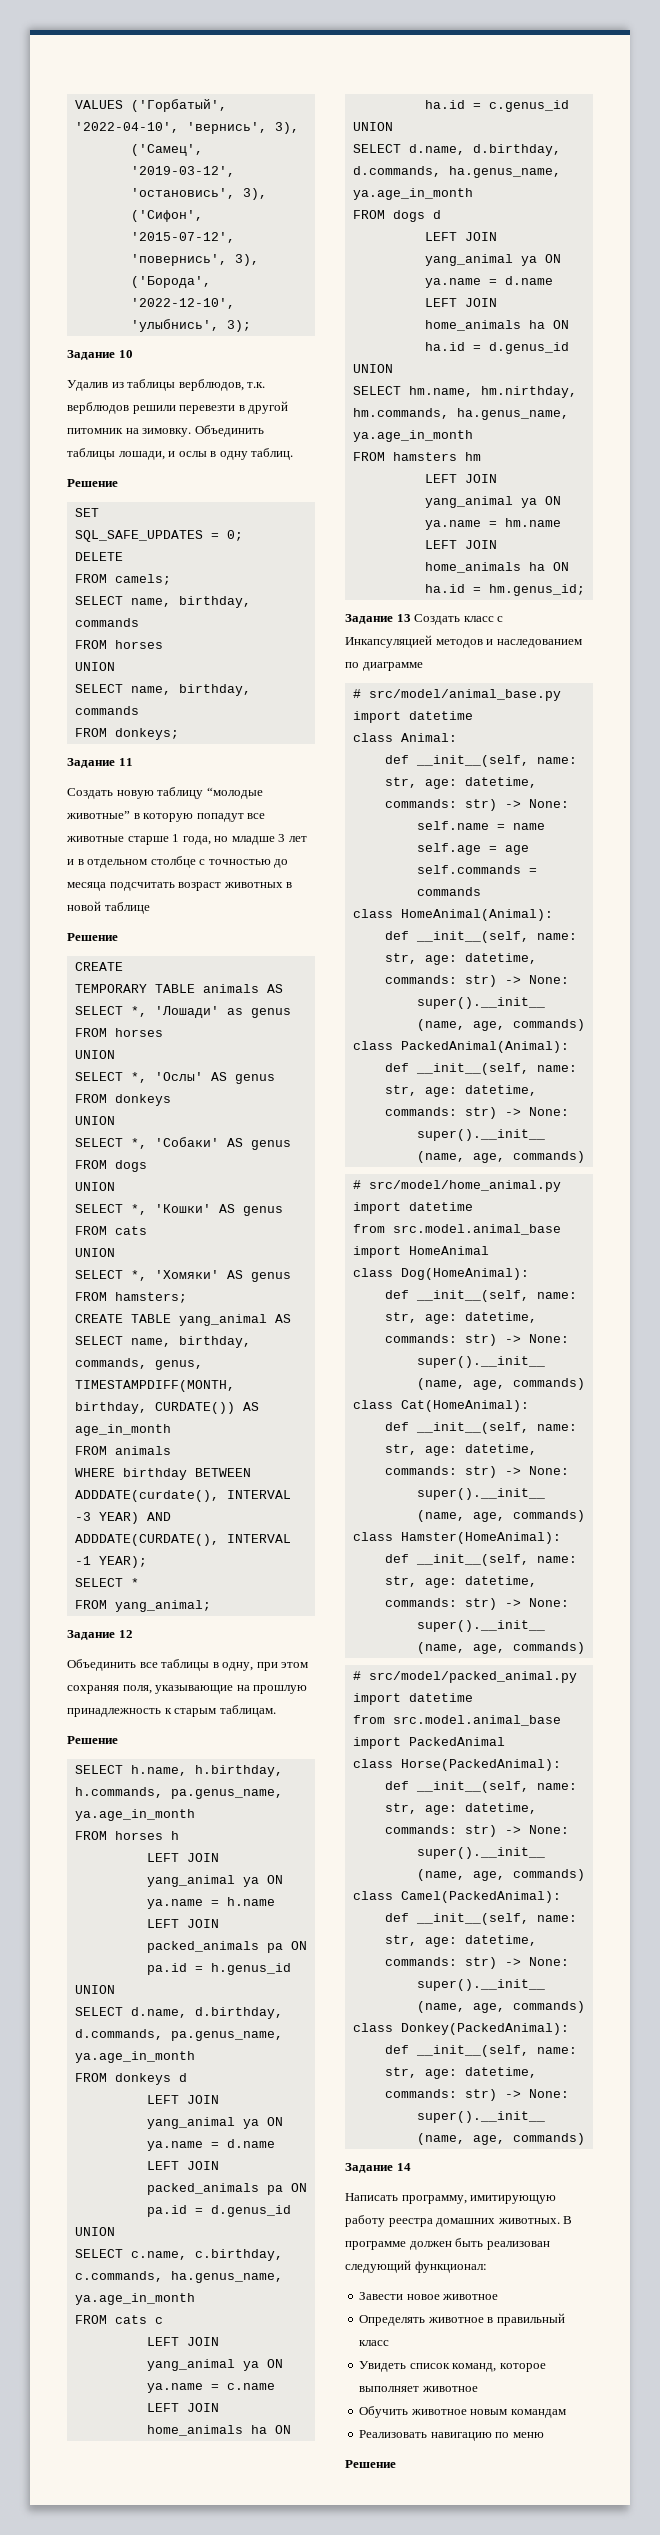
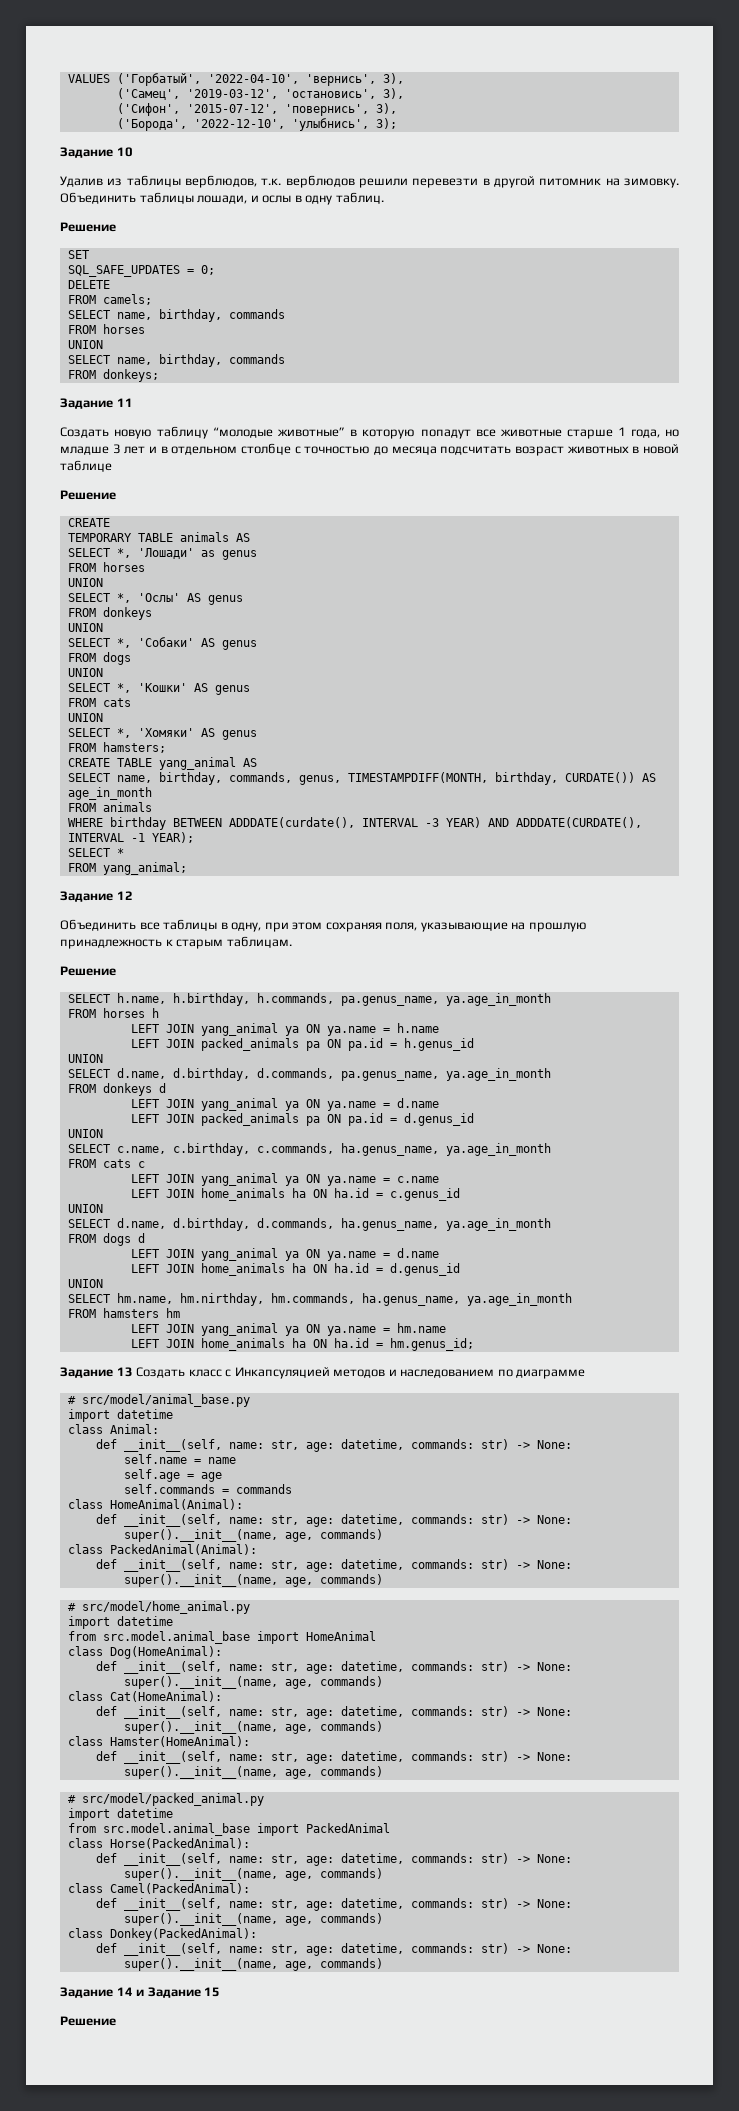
[345,2193,557,2204] [345,2215,573,2227] [345,2238,550,2250] [345,2260,487,2273] [359,2292,499,2300] [359,2313,565,2326] [359,2340,390,2346] [359,2361,546,2372] [359,2386,478,2392] [359,2406,566,2418] [359,2430,544,2441] // Написать программу, имитирующую работу реестра домашних животных. В программе должен быть реализован следующий функционал: // Завести новое животное // Определять животное в правильный класс // Увидеть список команд, которое выполняет животное // Обучить животное новым командам // Реализовать навигацию по меню -> [136,1987,221,1998] и Задание 15

